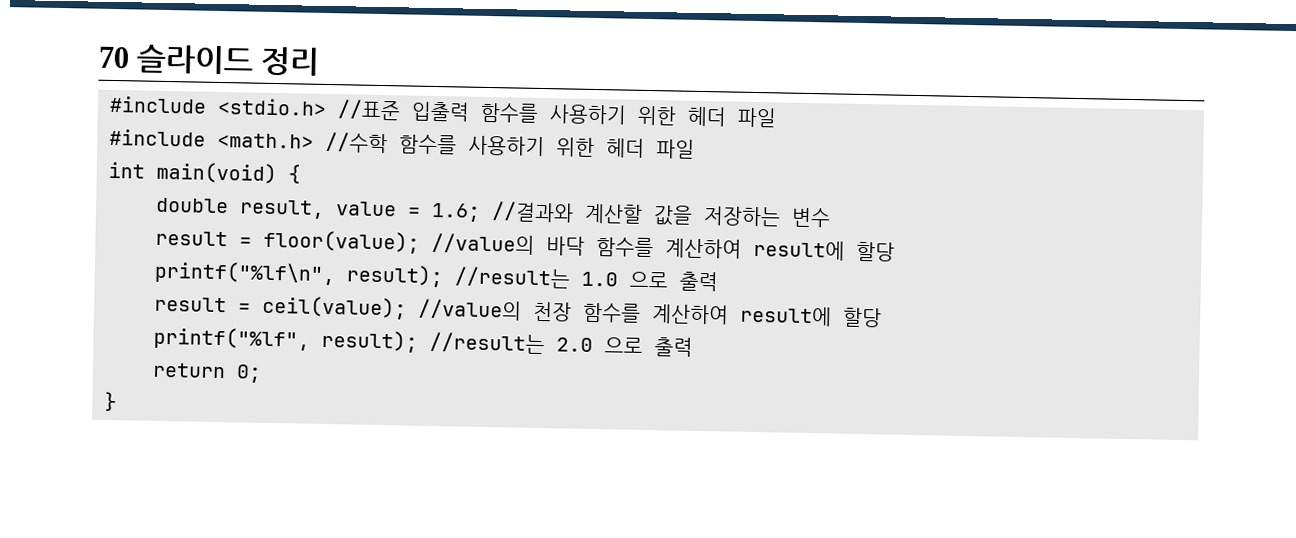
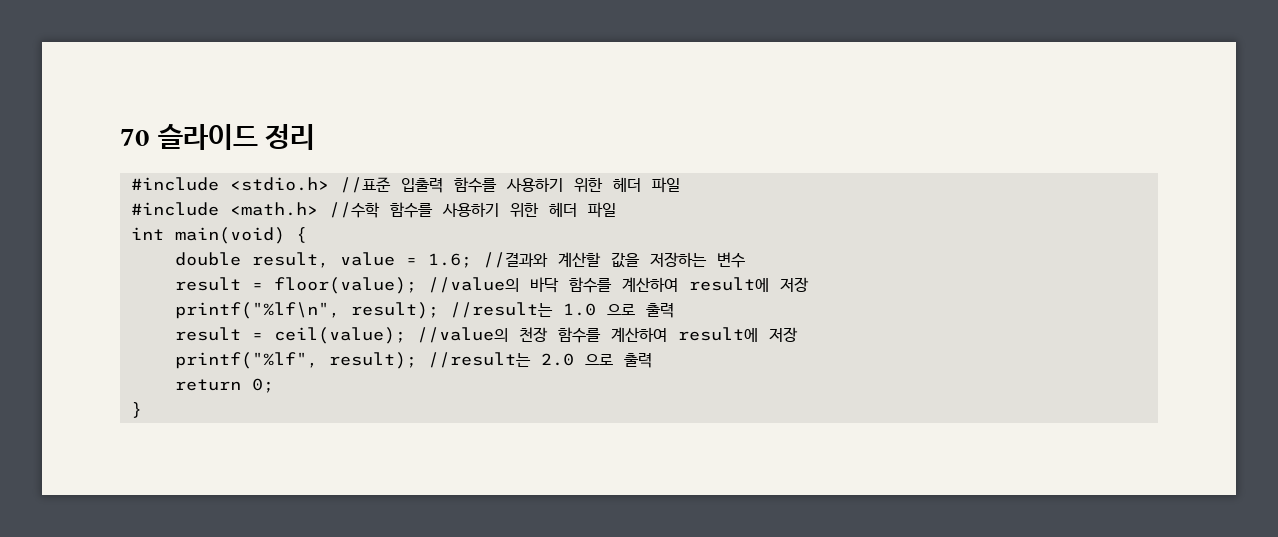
[856,241,896,262] 할당 -> [779,277,809,292] 저장
[842,307,883,328] 할당 -> [768,327,798,342] 저장

